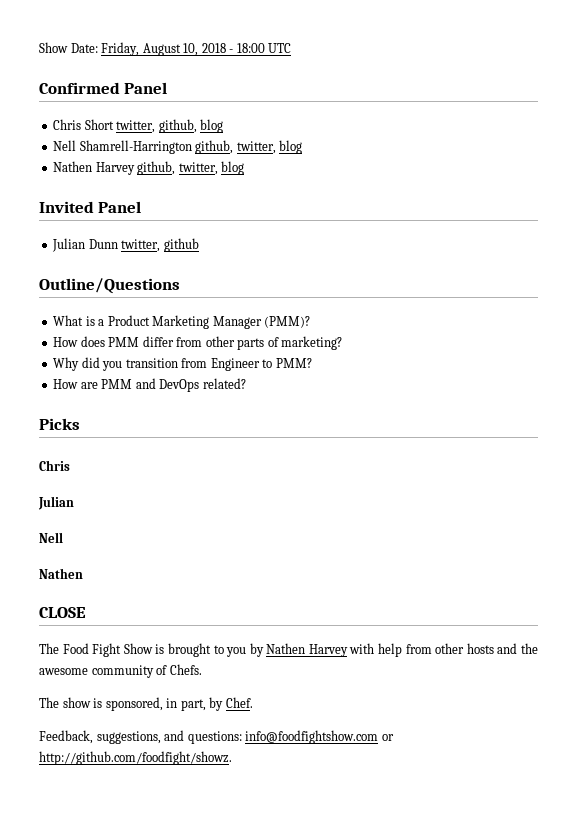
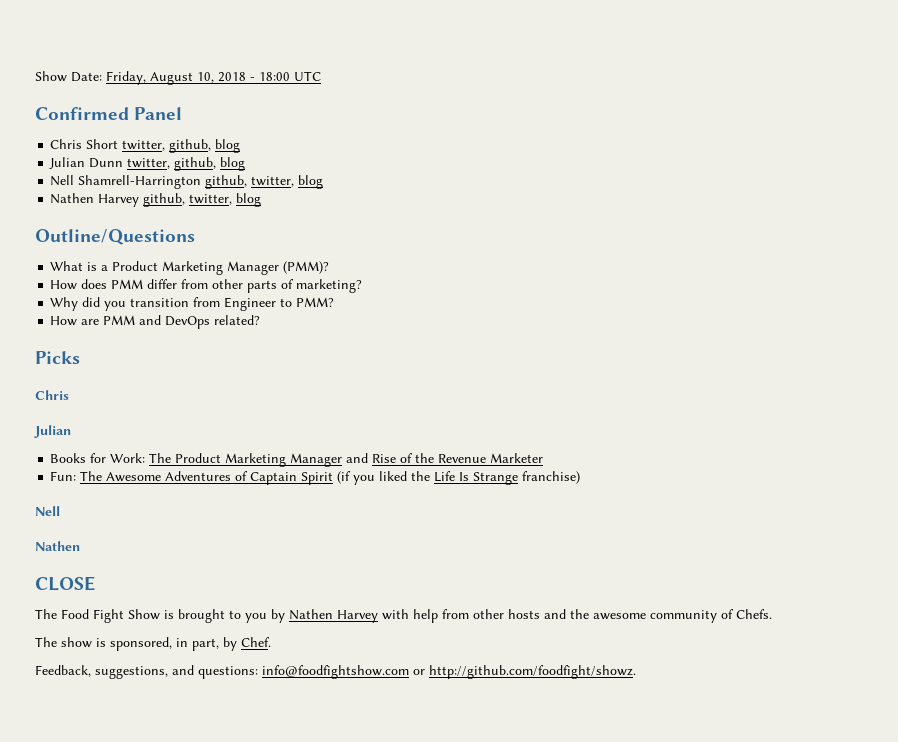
(224, 126) none -> [49,157,246,171] // Julian Dunn twitter, github, blog
[39,201,142,213] [52,238,199,252] // Invited Panel // Julian Dunn twitter, github -> (262, 200) none
(74, 503) none -> [50,453,544,467] [50,471,581,485] // Books for Work: The Product Marketing Manager and Rise of the Revenue Marketer // Fun: The Awesome Adventures of Captain Spirit (if you liked the Life Is Strange franchise)

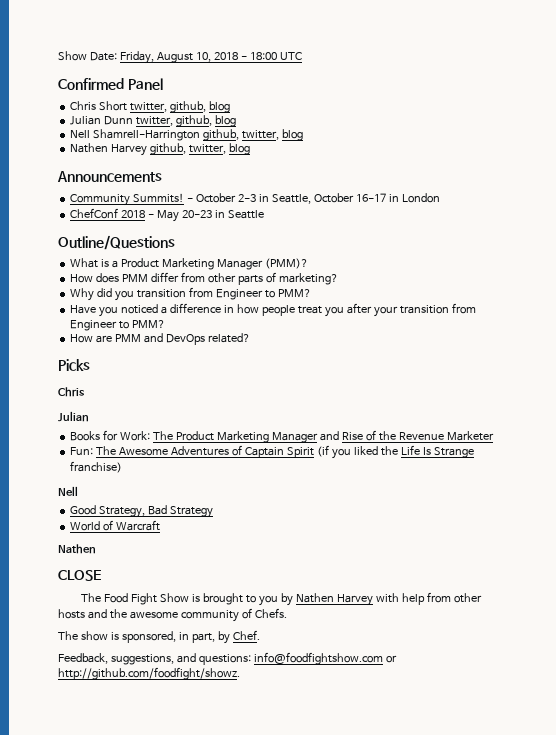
(262, 200) none -> [57,171,162,182] [70,193,440,206] [70,208,264,222] // Announcements // Community Summits! - October 2-3 in Seattle, October 16-17 in London // ChefConf 2018 - May 20-23 in Seattle
(335, 302) none -> [70,303,476,317] [70,320,166,331] // Have you noticed a difference in how people treat you after your transition from Engineer to PMM?
(60, 511) none -> [70,505,214,518] [70,520,161,531] // Good Strategy, Bad Strategy // World of Warcraft

